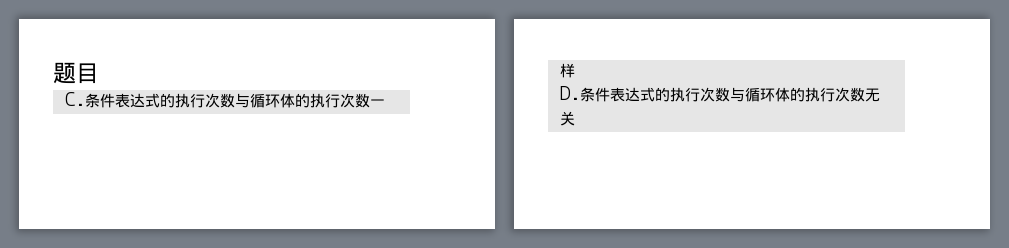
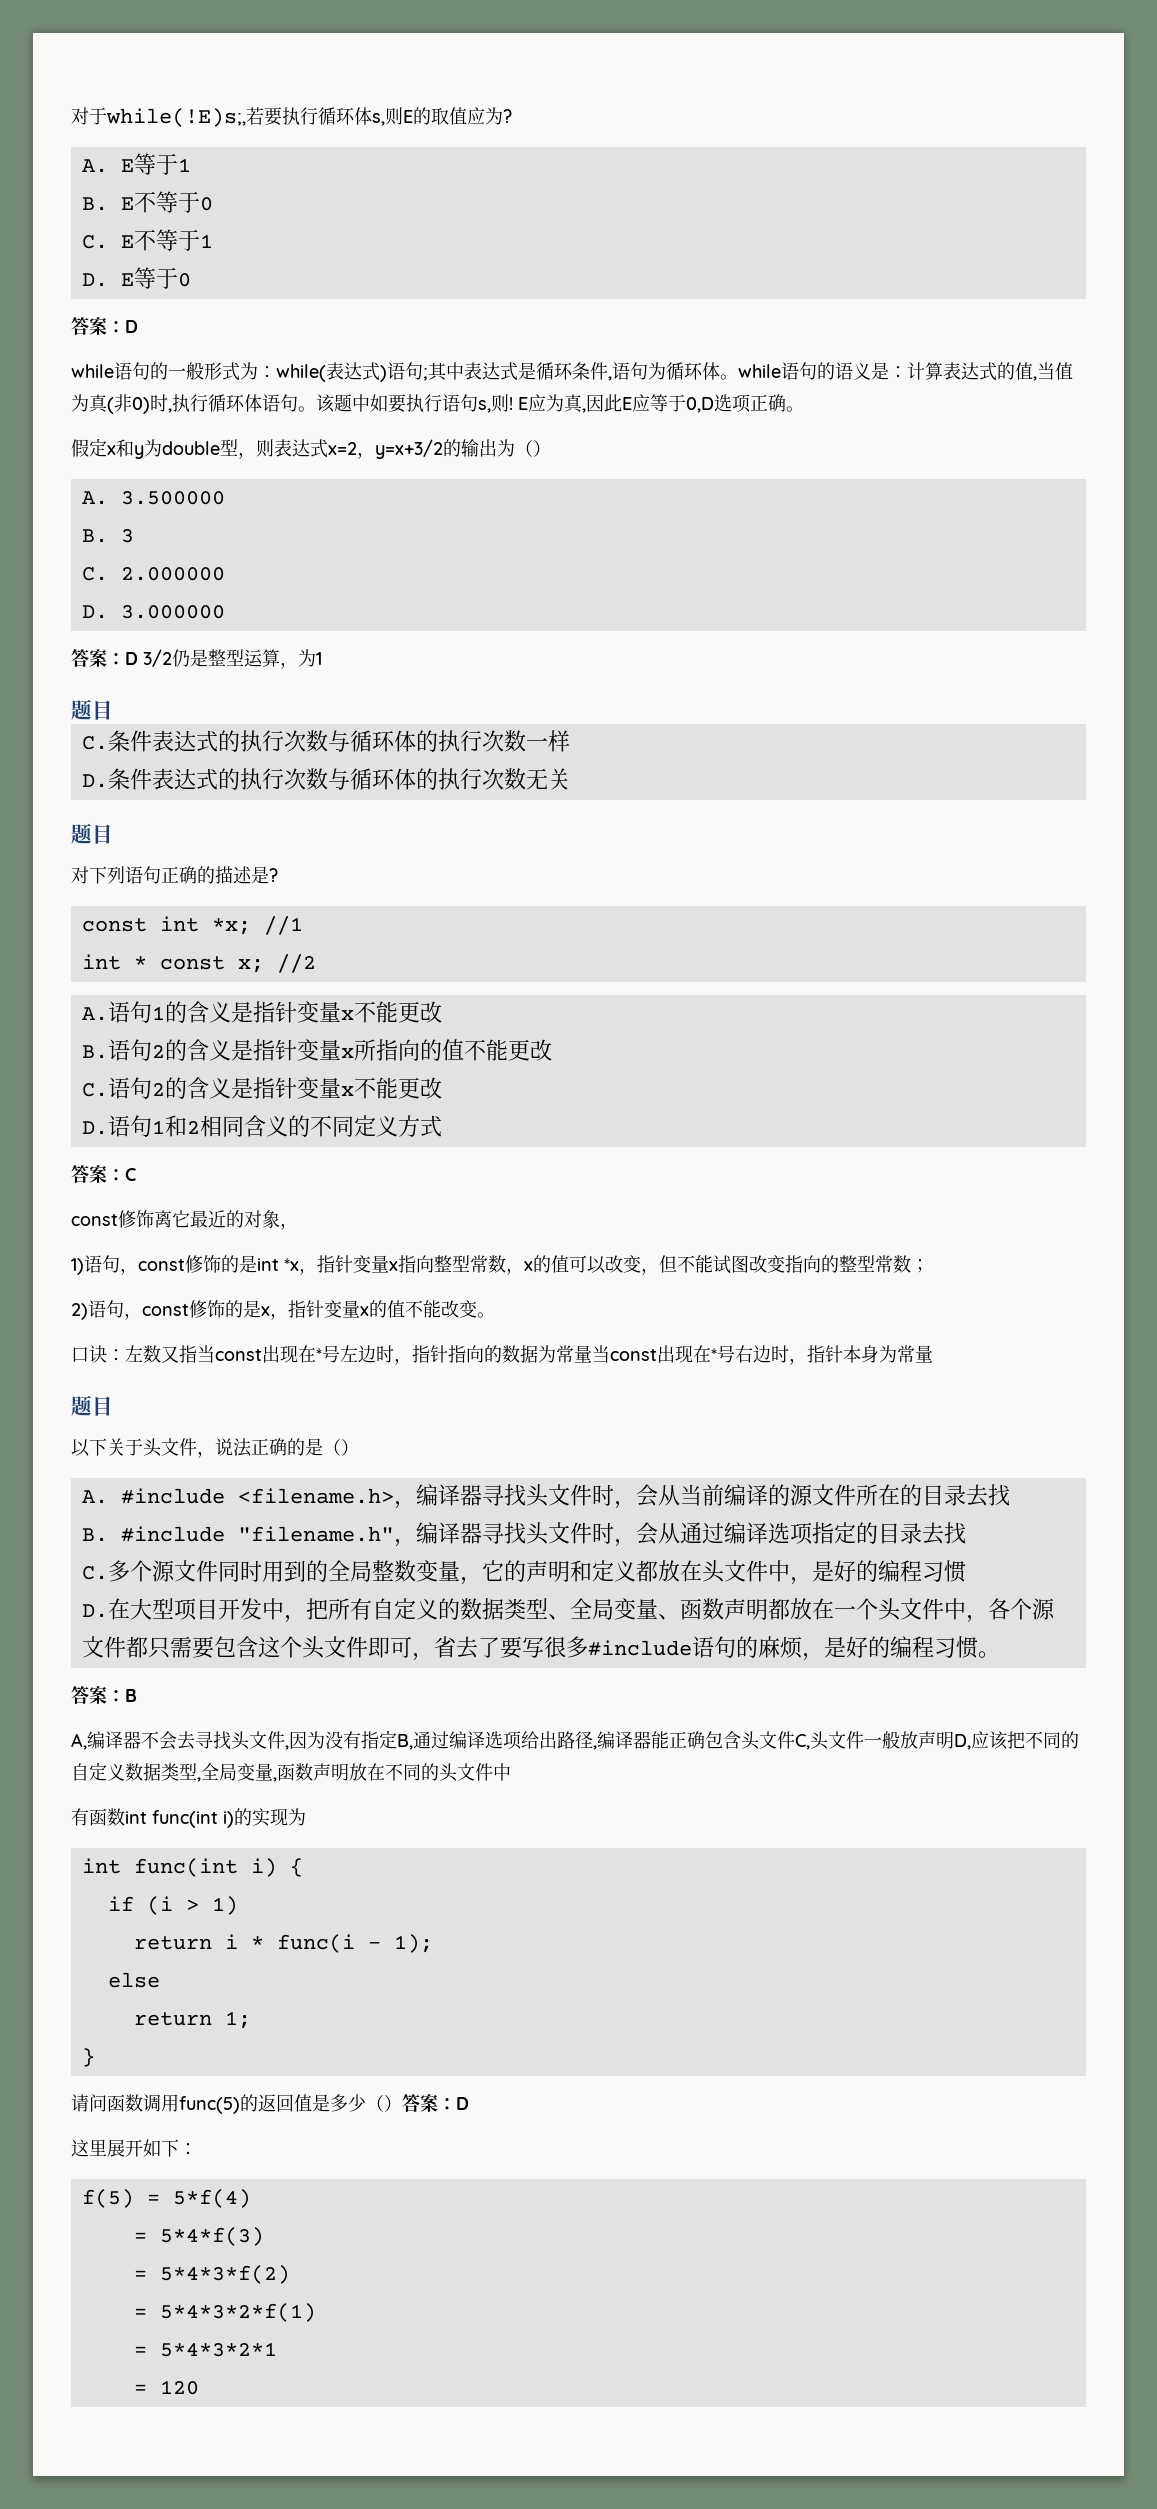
(53, 73) none -> [71,107,512,127] [81,153,191,175] [81,191,213,213] [81,229,213,251] [81,267,191,289] [71,317,138,335] [71,362,1073,382] [71,394,804,414] [71,438,551,459] [81,491,225,505] [81,529,134,543] [81,567,225,581] [81,605,225,619] [71,649,322,669] 对于while(!E)s;,若要执行循环体s,则E的取值应为? // A. E等于1 // B. E不等于0 // C. E不等于1 // D. E等于0 // 答案：D // while语句的一般形式为：while(表达式)语句;其中表达式是循环条件,语句为循环体。while语句的语义是：计算表达式的值,当值为真(非0)时,执行循环体语句。该题中如要执行语句s,则! E应为真,因此E应等于0,D选项正确。 // 假定x和y为double型，则表达式x=2，y=x+3/2的输出为（） // A. 3.500000 // B. 3 // C. 2.000000 // D. 3.000000 // 答案：D 3/2仍是整型运算，为1 //
(575, 118) none -> [71,823,113,844] [71,866,278,884] [81,916,303,935] [81,954,316,973] [81,1001,442,1023] [81,1039,552,1061] [81,1077,442,1099] [81,1115,442,1137] [71,1165,136,1183] [71,1210,298,1230] [71,1255,929,1275] [71,1300,495,1320] [71,1345,933,1365] [71,1395,113,1416] [71,1438,359,1458] [81,1484,1010,1509] [81,1522,966,1547] [81,1560,966,1585] [81,1598,1055,1623] [81,1636,1000,1661] [71,1686,137,1704] [71,1730,1079,1750] [71,1762,511,1782] [71,1808,306,1828] [81,1858,303,1877] [107,1896,238,1915] [133,1934,433,1953] [107,1972,160,1988] [133,2011,251,2029] [81,2048,95,2067] [71,2094,469,2114] [71,2139,197,2157] [81,2189,251,2208] [133,2227,264,2246] [133,2265,290,2284] [133,2303,316,2322] [133,2342,277,2357] [133,2380,199,2395] // 题目 // 对下列语句正确的描述是? // const int *x; //1 // int * const x; //2 // A.语句1的含义是指针变量x不能更改 // B.语句2的含义是指针变量x所指向的值不能更改 // C.语句2的含义是指针变量x不能更改 // D.语句1和2相同含义的不同定义方式 // 答案：C // const修饰离它最近的对象， // 1)语句，const修饰的是int *x，指针变量x指向整型常数，x的值可以改变，但不能试图改变指向的整型常数； // 2)语句，const修饰的是x，指针变量x的值不能改变。 // 口诀：左数又指当const出现在*号左边时，指针指向的数据为常量当const出现在*号右边时，指针本身为常量 // 题目 // 以下关于头文件，说法正确的是（） // A. #include <filename.h>，编译器寻找头文件时，会从当前编译的源文件所在的目录去找 // B. #include "filename.h"，编译器寻找头文件时，会从通过编译选项指定的目录去找 // C.多个源文件同时用到的全局整数变量，它的声明和定义都放在头文件中，是好的编程习惯 // D.在大型项目开发中，把所有自定义的数据类型、全局变量、函数声明都放在一个头文件中，各个源文件都只需要包含这个头文件即可，省去了要写很多#include语句的麻烦，是好的编程习惯。 // 答案：B // A,编译器不会去寻找头文件,因为没有指定B,通过编译选项给出路径,编译器能正确包含头文件C,头文件一般放声明D,应该把不同的自定义数据类型,全局变量,函数声明放在不同的头文件中 // 有函数int func(int i)的实现为 // int func(int i) { // if (i > 1) // return i * func(i - 1); // else // return 1; // } // 请问函数调用func(5)的返回值是多少（）答案：D // 这里展开如下： // f(5) = 5*f(4) // = 5*4*f(3) // = 5*4*3*f(2) // = 5*4*3*2*f(1) // = 5*4*3*2*1 // = 120

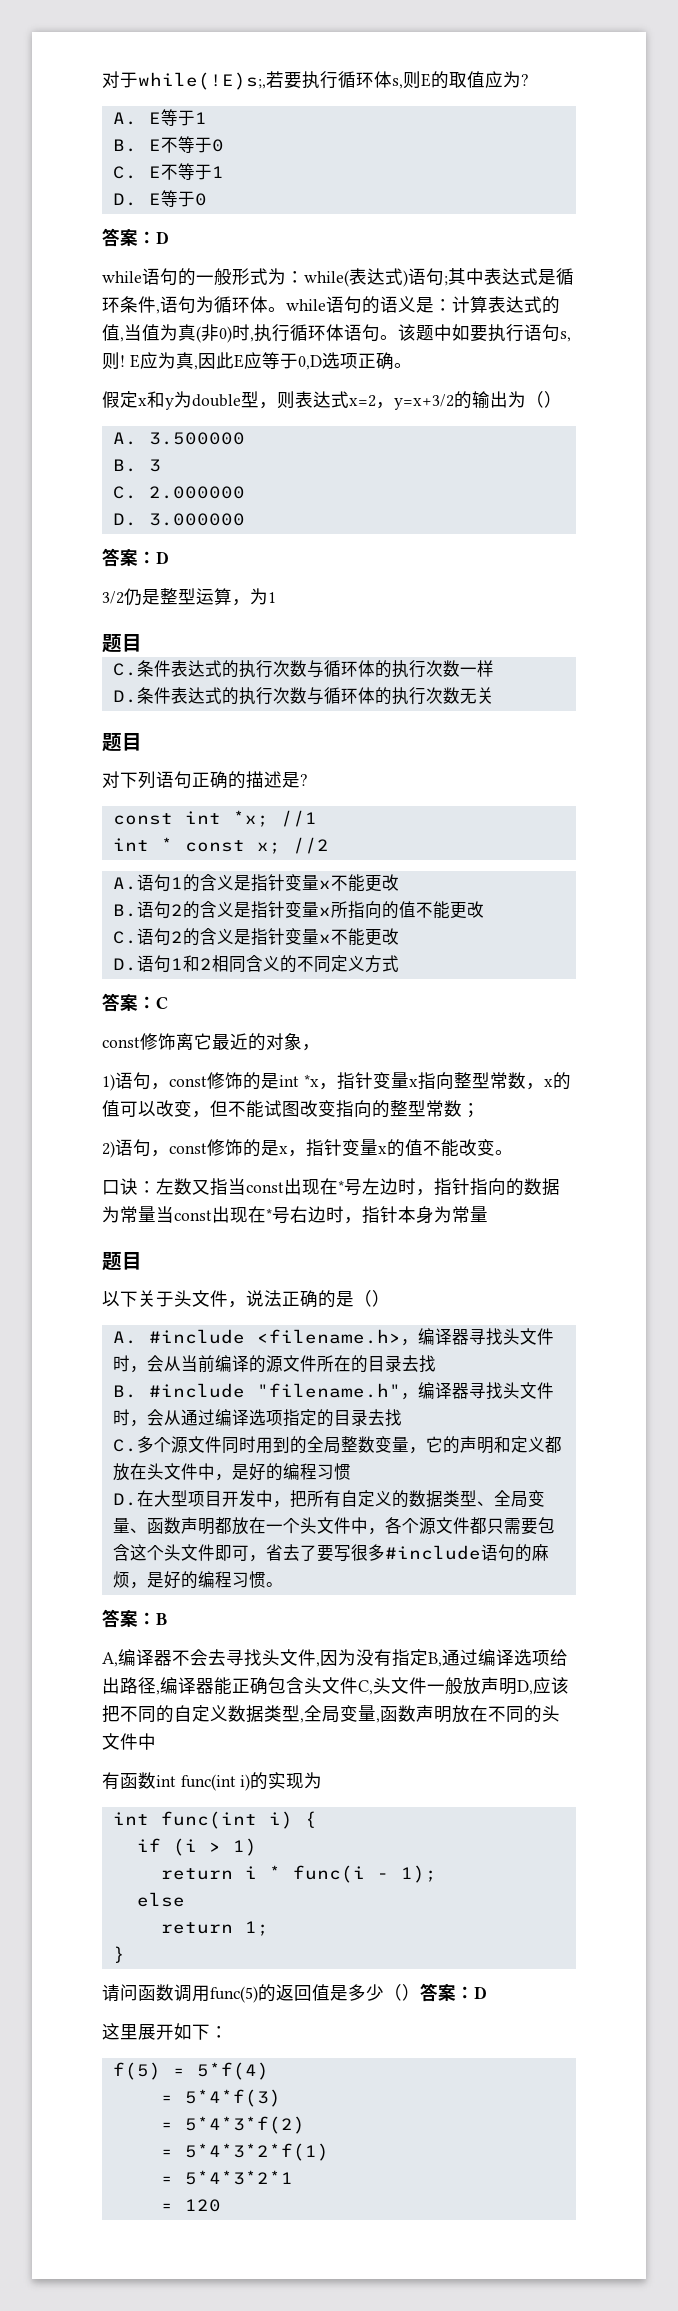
(138, 658) none -> (169, 557) //

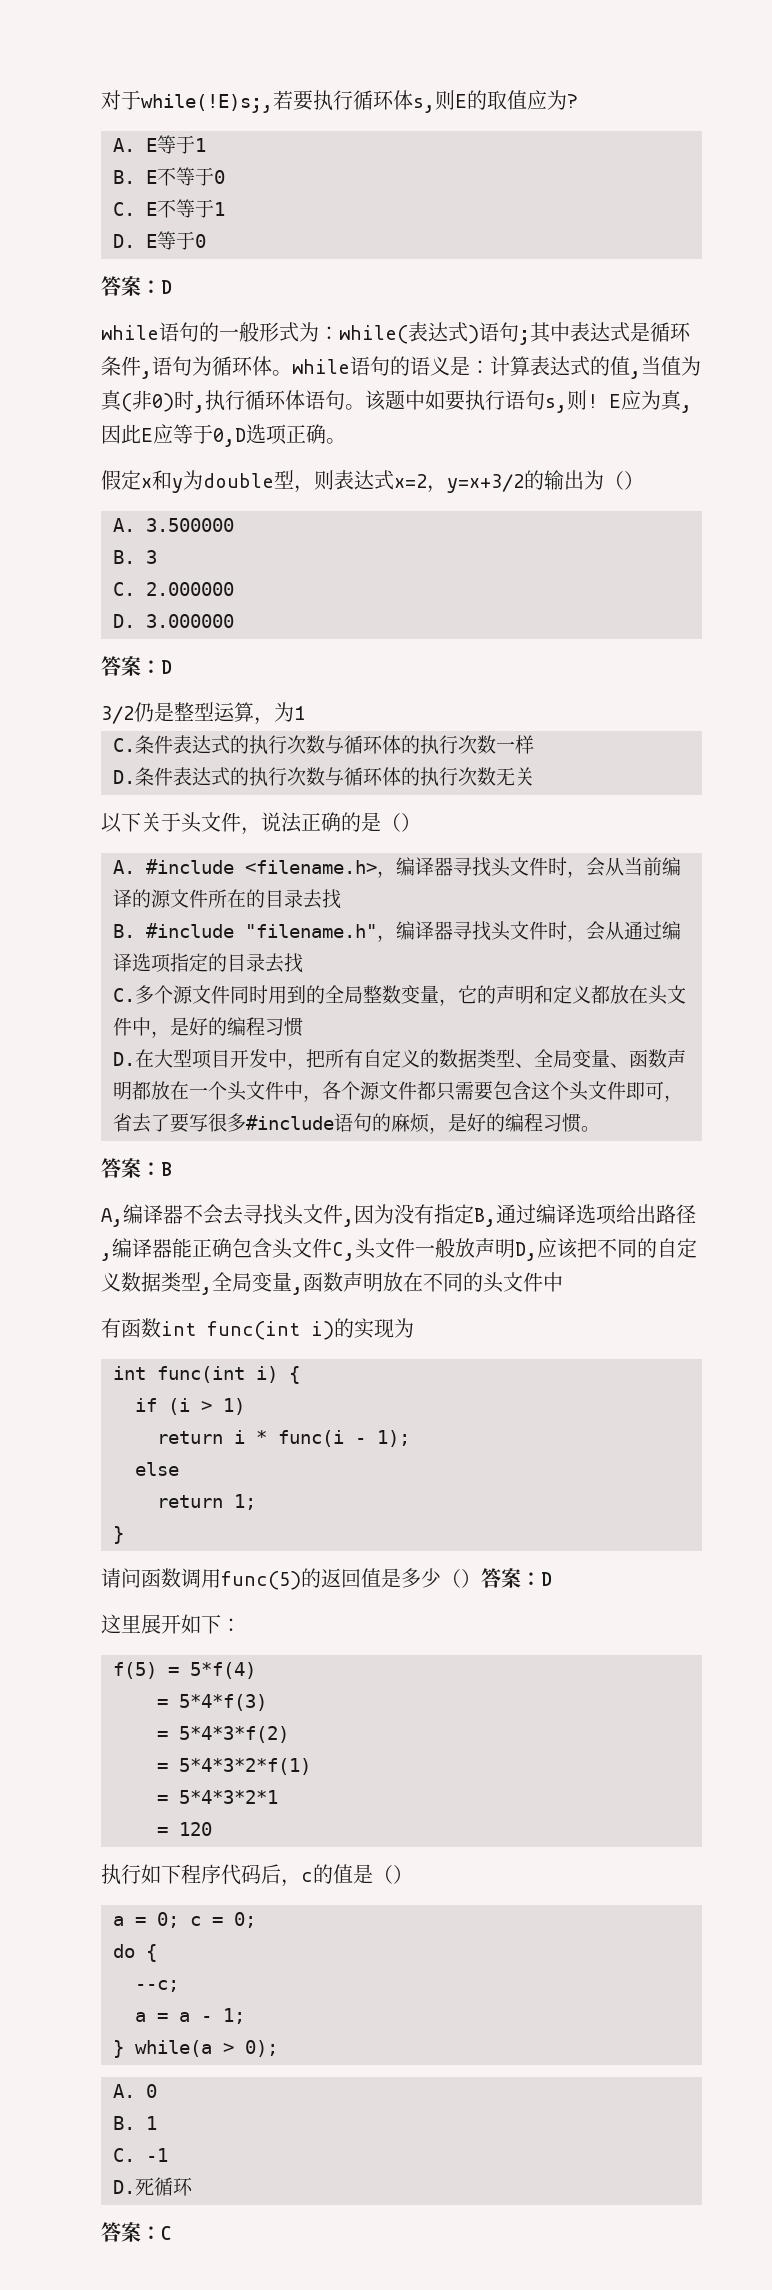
[102,634,142,653] // 题目 -> (305, 713) none
[102,733,142,752] [102,771,308,789] [112,810,317,827] [112,837,329,854] [112,874,399,892] [112,901,484,919] [112,928,399,946] [112,955,399,973] [102,993,168,1012] [102,1033,320,1051] [102,1072,571,1091] [102,1100,480,1118] [102,1139,513,1158] [102,1178,560,1196] [102,1206,488,1224] [102,1252,142,1271] // 题目 // 对下列语句正确的描述是? // const int *x; //1 // int * const x; //2 // A.语句1的含义是指针变量x不能更改 // B.语句2的含义是指针变量x所指向的值不能更改 // C.语句2的含义是指针变量x不能更改 // D.语句1和2相同含义的不同定义方式 // 答案：C // const修饰离它最近的对象， // 1)语句，const修饰的是int *x，指针变量x指向整型常数，x的值可以改变，但不能试图改变指向的整型常数； // 2)语句，const修饰的是x，指针变量x的值不能改变。 // 口诀：左数又指当const出现在*号左边时，指针指向的数据为常量当const出现在*号右边时，指针本身为常量 // 题目 -> (534, 776) none
(221, 2205) none -> [101,1864,413,1887] [113,1912,256,1928] [113,1944,157,1962] [135,1980,179,1992] [135,2008,245,2024] [113,2040,278,2058] [113,2084,157,2098] [113,2116,157,2130] [113,2148,168,2162] [113,2177,193,2196] [101,2222,172,2242] // 执行如下程序代码后，c的值是（） // a = 0; c = 0; // do { // --c; // a = a - 1; // } while(a > 0); // A. 0 // B. 1 // C. -1 // D.死循环 // 答案：C

